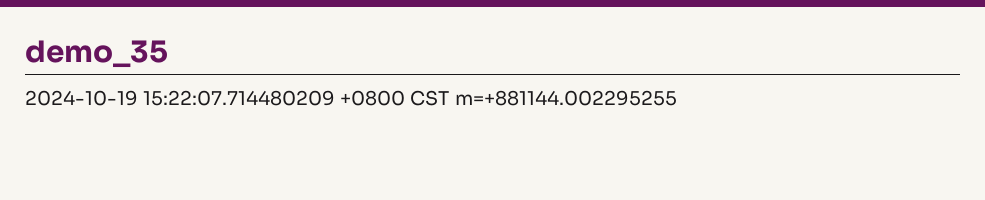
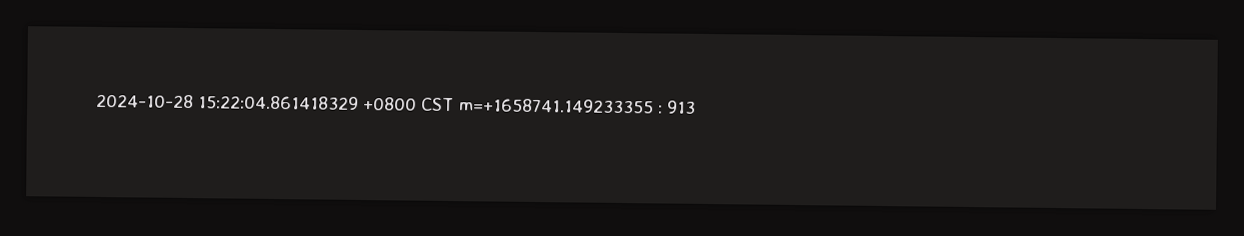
[25,40,168,68] [25,90,677,106] demo_35 // 2024-10-19 15:22:07.714480209 +0800 CST m=+881144.002295255 -> [96,93,696,114] 2024-10-28 15:22:04.861418329 +0800 CST m=+1658741.149233355 : 913

